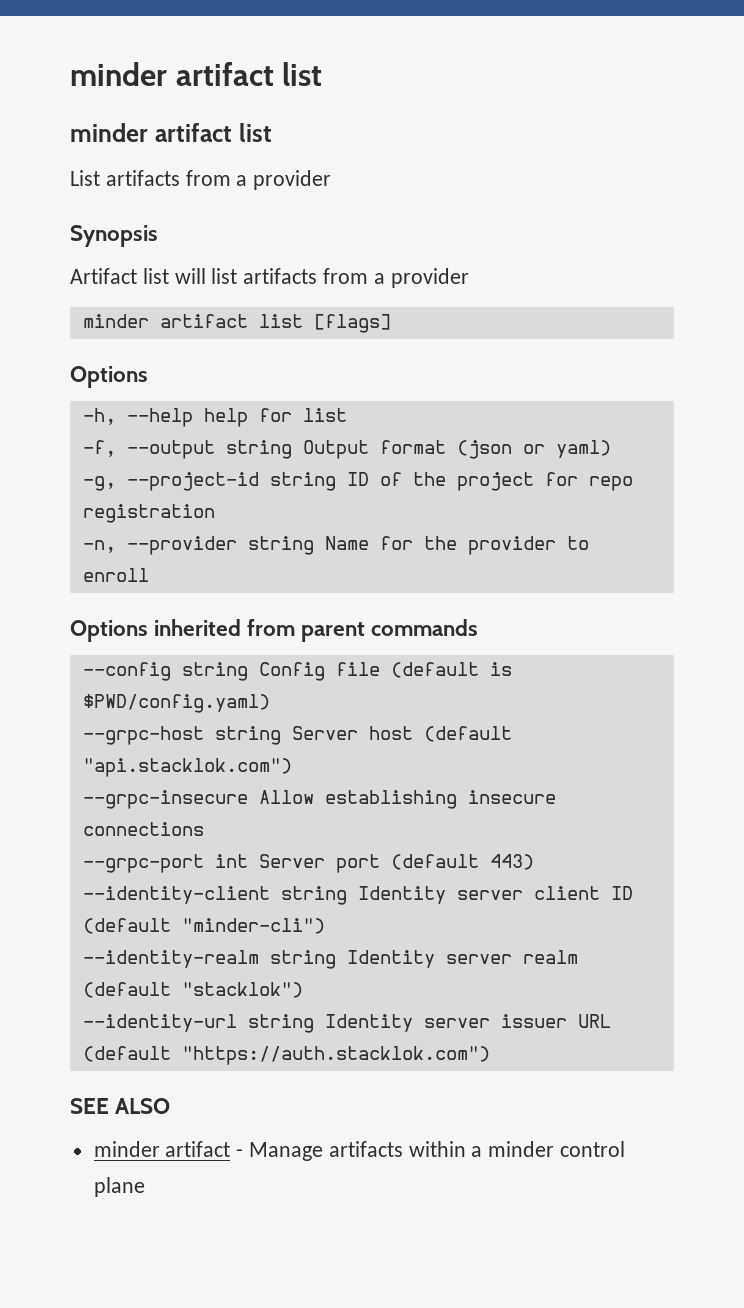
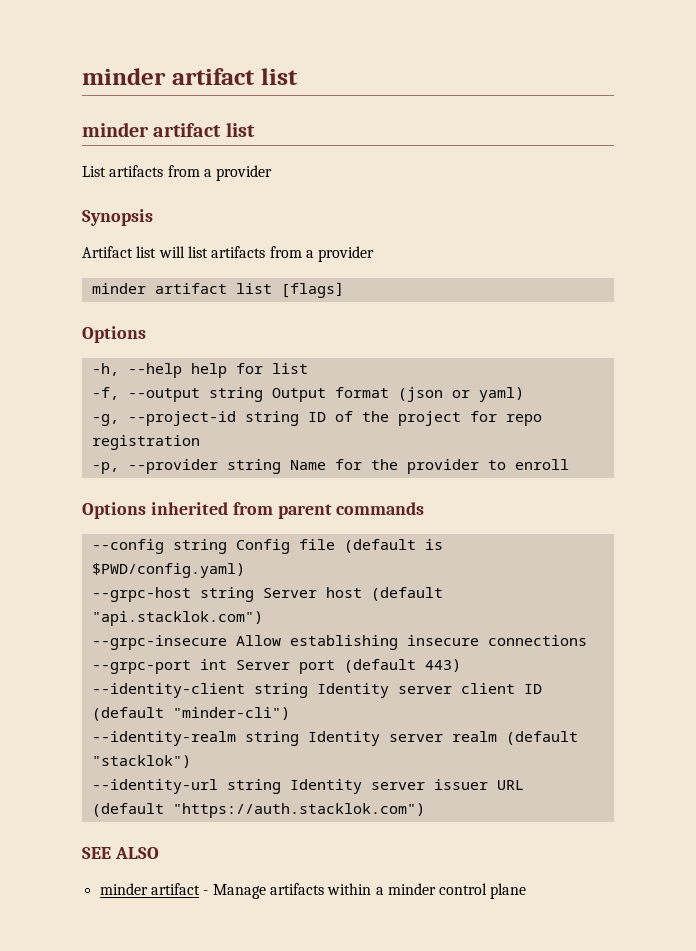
[82,540,116,553] -n, -> [91,462,119,474] -p,

